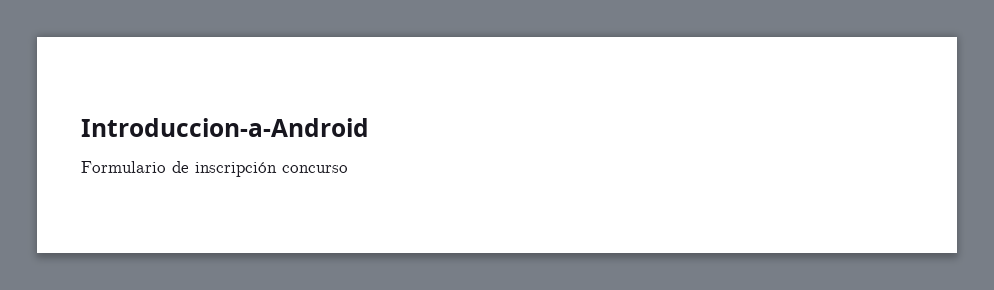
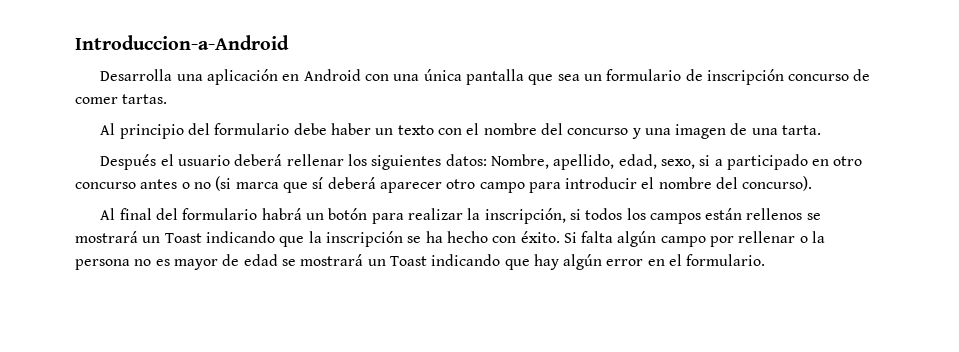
[81,161,348,177] Formulario de inscripción concurso -> [100,69,871,85] [75,94,168,104] [100,123,822,139] [100,154,863,170] [75,176,813,193] [100,208,821,224] [75,231,826,247] [75,254,766,270] Desarrolla una aplicación en Android con una única pantalla que sea un formulario de inscripción concurso de comer tartas. // Al principio del formulario debe haber un texto con el nombre del concurso y una imagen de una tarta. // Después el usuario deberá rellenar los siguientes datos: Nombre, apellido, edad, sexo, si a participado en otro concurso antes o no (si marca que sí deberá aparecer otro campo para introducir el nombre del concurso). // Al final del formulario habrá un botón para realizar la inscripción, si todos los campos están rellenos se mostrará un Toast indicando que la inscripción se ha hecho con éxito. Si falta algún campo por rellenar o la persona no es mayor de edad se mostrará un Toast indicando que hay algún error en el formulario.

